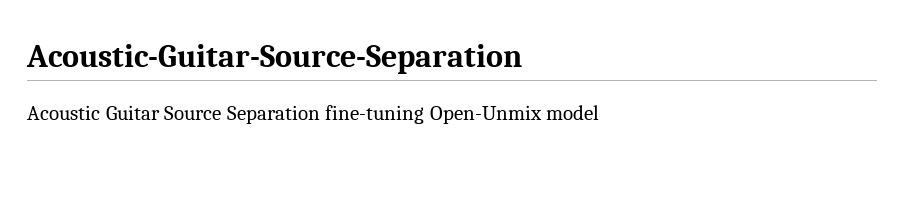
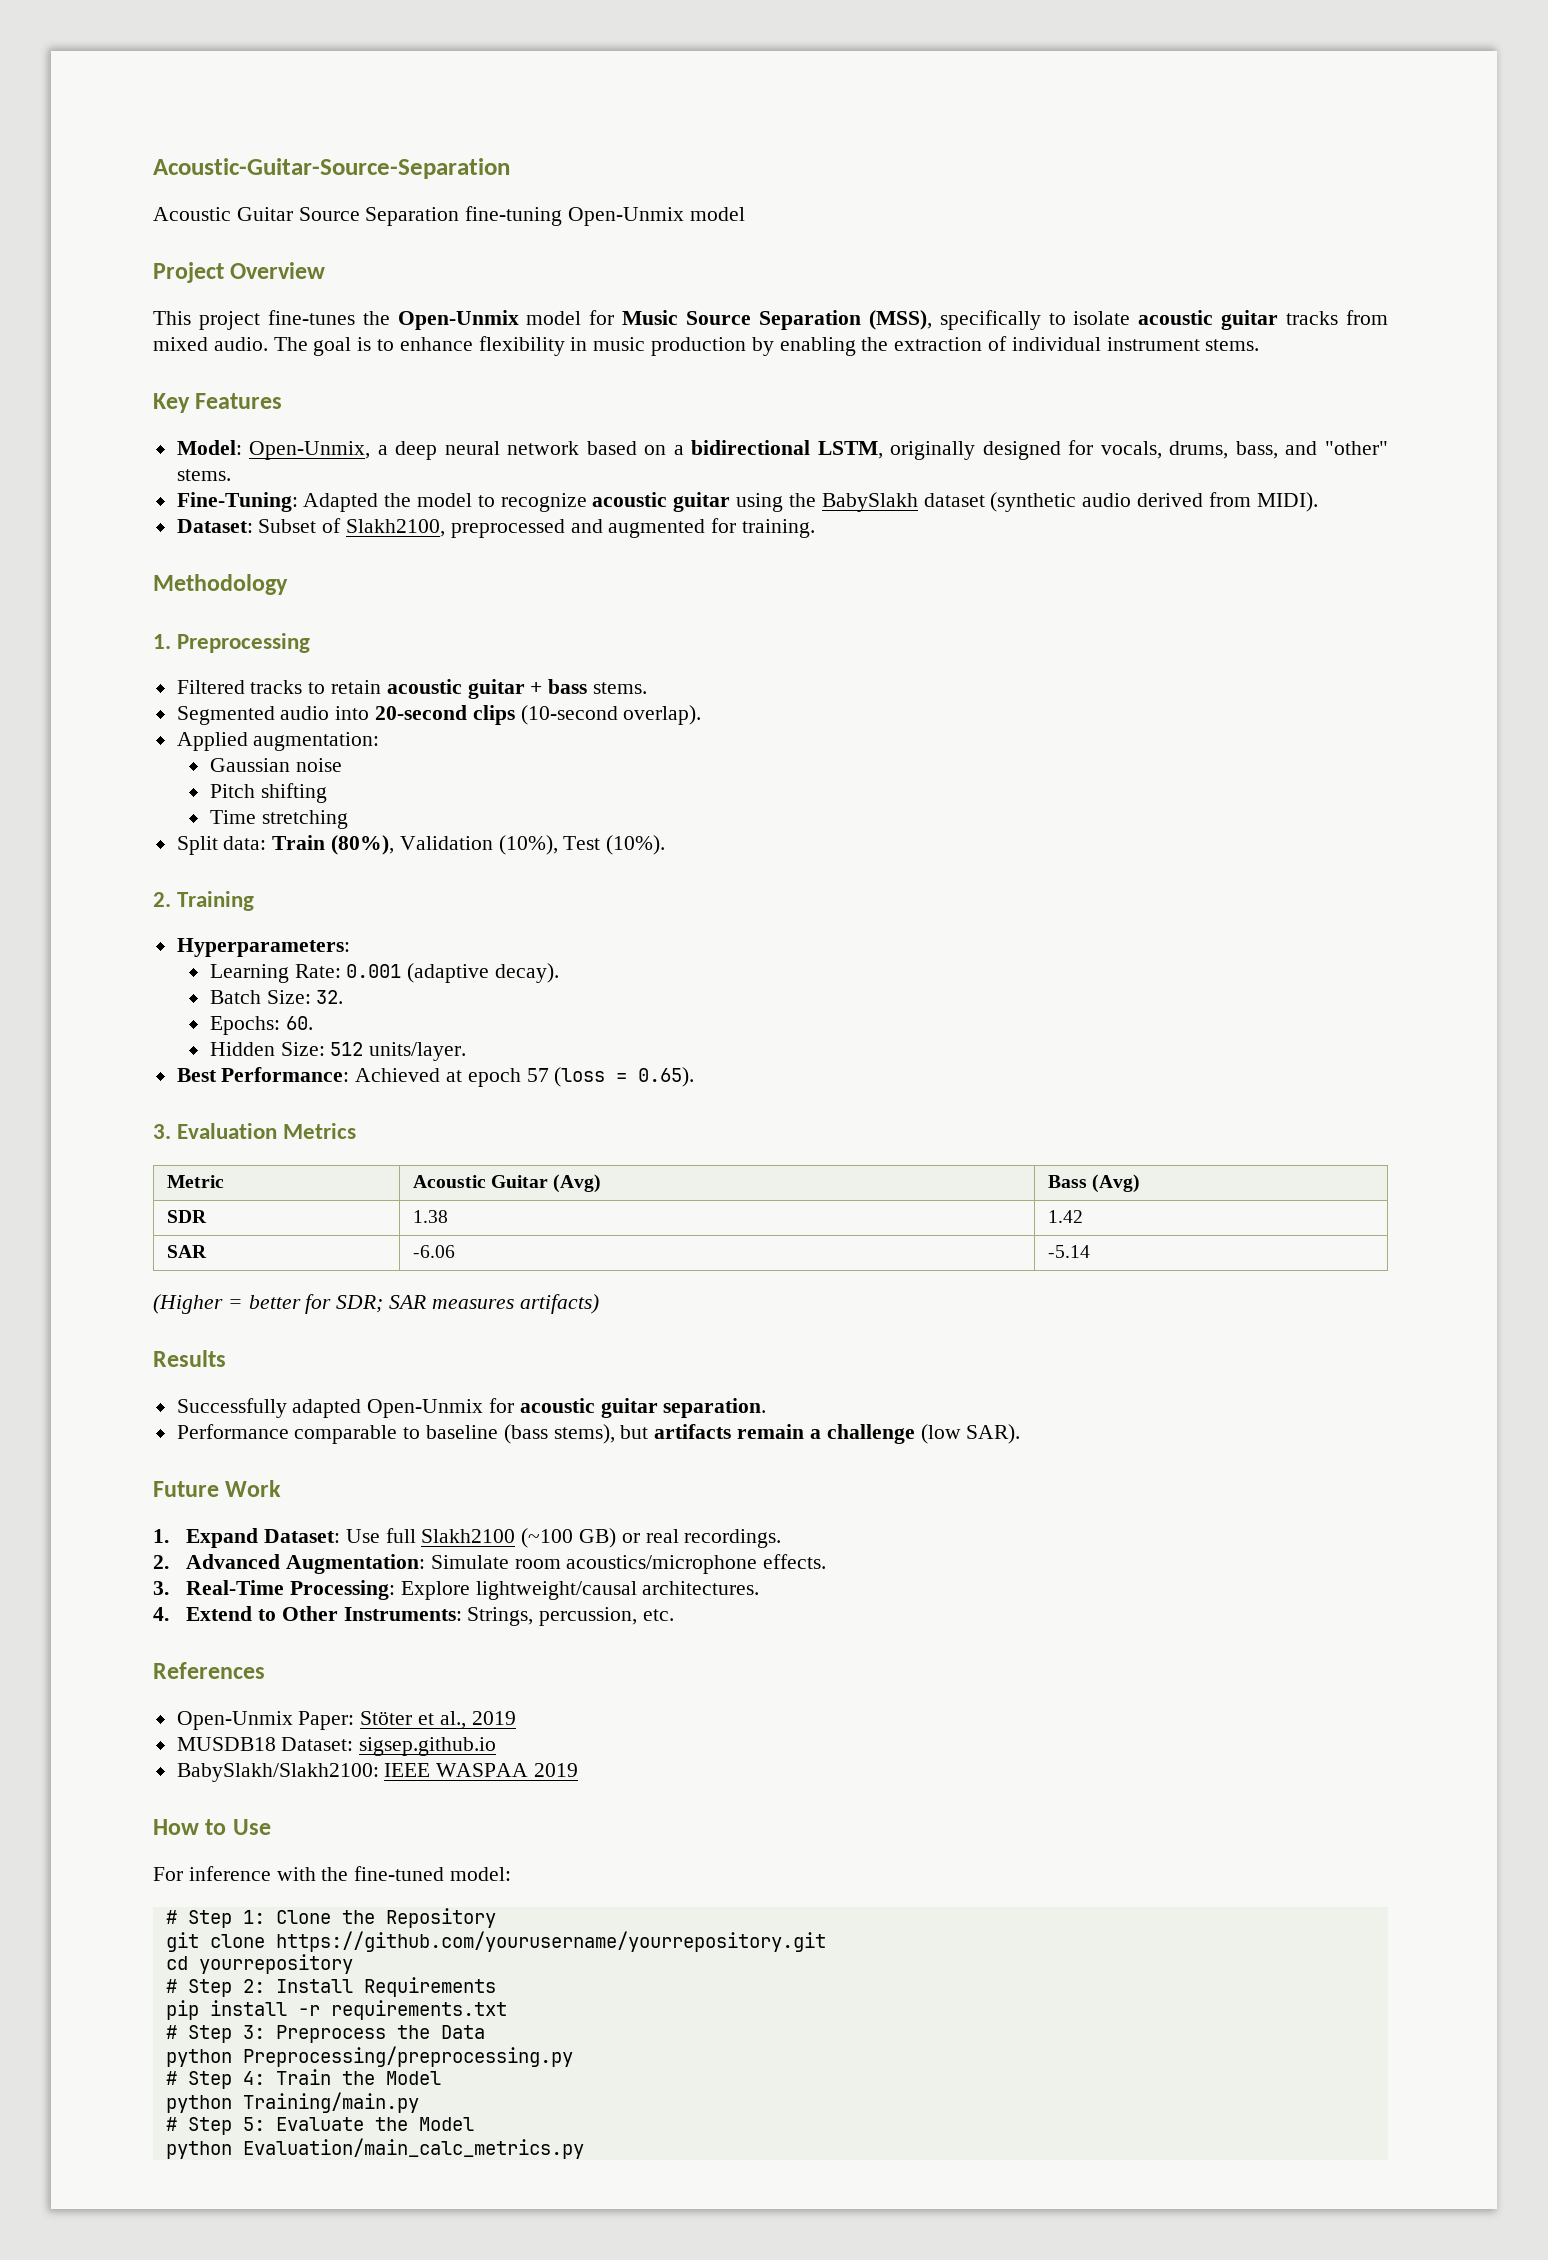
(600, 112) none -> [153,262,326,283] [153,310,1389,330] [153,336,1260,356] [153,393,283,413] [176,440,1388,460] [176,469,231,481] [176,492,1318,512] [176,518,816,538] [153,574,288,595] [153,633,311,653] [176,679,648,699] [176,705,702,725] [176,732,380,751] [209,758,342,772] [209,783,327,803] [209,810,348,829] [176,835,666,855] [153,891,255,911] [176,938,350,957] [209,963,559,983] [209,990,344,1004] [209,1016,313,1035] [209,1042,467,1061] [176,1067,695,1087] [153,1123,357,1139] [166,1175,224,1188] [412,1174,602,1193] [1047,1174,1141,1193] [166,1210,207,1223] [412,1210,448,1223] [1047,1210,1083,1223] [166,1245,207,1258] [412,1245,455,1258] [1047,1245,1090,1258] [153,1294,599,1314] [153,1350,226,1367] [176,1398,767,1418] [176,1424,1021,1444] [153,1480,282,1497] [153,1528,782,1548] [153,1554,827,1574] [153,1580,760,1600] [153,1606,674,1626] [153,1662,265,1679] [176,1711,516,1730] [176,1737,497,1756] [176,1763,579,1782] [153,1819,271,1835] [153,1866,512,1881] [165,1908,496,1928] [165,1931,826,1952] [165,1954,353,1974] [165,1977,496,1997] [165,2000,507,2020] [165,2025,485,2043] [165,2046,573,2067] [165,2069,441,2089] [165,2092,419,2113] [165,2117,474,2135] [165,2138,584,2159] // Project Overview // This project fine-tunes the Open-Unmix model for Music Source Separation (MSS), specifically to isolate acoustic guitar tracks from mixed audio. The goal is to enhance flexibility in music production by enabling the extraction of individual instrument stems. // Key Features // Model: Open-Unmix, a deep neural network based on a bidirectional LSTM, originally designed for vocals, drums, bass, and "other" stems. // Fine-Tuning: Adapted the model to recognize acoustic guitar using the BabySlakh dataset (synthetic audio derived from MIDI). // Dataset: Subset of Slakh2100, preprocessed and augmented for training. // Methodology // 1. Preprocessing // Filtered tracks to retain acoustic guitar + bass stems. // Segmented audio into 20-second clips (10-second overlap). // Applied augmentation: // Gaussian noise // Pitch shifting // Time stretching // Split data: Train (80%), Validation (10%), Test (10%). // 2. Training // Hyperparameters: // Learning Rate: 0.001 (adaptive decay). // Batch Size: 32. // Epochs: 60. // Hidden Size: 512 units/layer. // Best Performance: Achieved at epoch 57 (loss = 0.65). // 3. Evaluation Metrics // Metric | Acoustic Guitar (Avg) | Bass (Avg) // SDR | 1.38 | 1.42 // SAR | -6.06 | -5.14 // (Higher = better for SDR; SAR measures artifacts) // Results // Successfully adapted Open-Unmix for acoustic guitar separation. // Performance comparable to baseline (bass stems), but artifacts remain a challenge (low SAR). // Future Work // 1. Expand Dataset: Use full Slakh2100 (~100 GB) or real recordings. // 2. Advanced Augmentation: Simulate room acoustics/microphone effects. // 3. Real-Time Processing: Explore lightweight/causal architectures. // 4. Extend to Other Instruments: Strings, percussion, etc. // References // Open-Unmix Paper: Stöter et al., 2019 // MUSDB18 Dataset: sigsep.github.io // BabySlakh/Slakh2100: IEEE WASPAA 2019 // How to Use // For inference with the fine-tuned model: // # Step 1: Clone the Repository // git clone https://github.com/yourusername/yourrepository.git // cd yourrepository // # Step 2: Install Requirements // pip install -r requirements.txt // # Step 3: Preprocess the Data // python Preprocessing/preprocessing.py // # Step 4: Train the Model // python Training/main.py // # Step 5: Evaluate the Model // python Evaluation/main_calc_metrics.py

